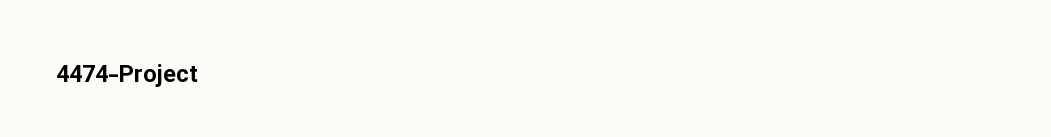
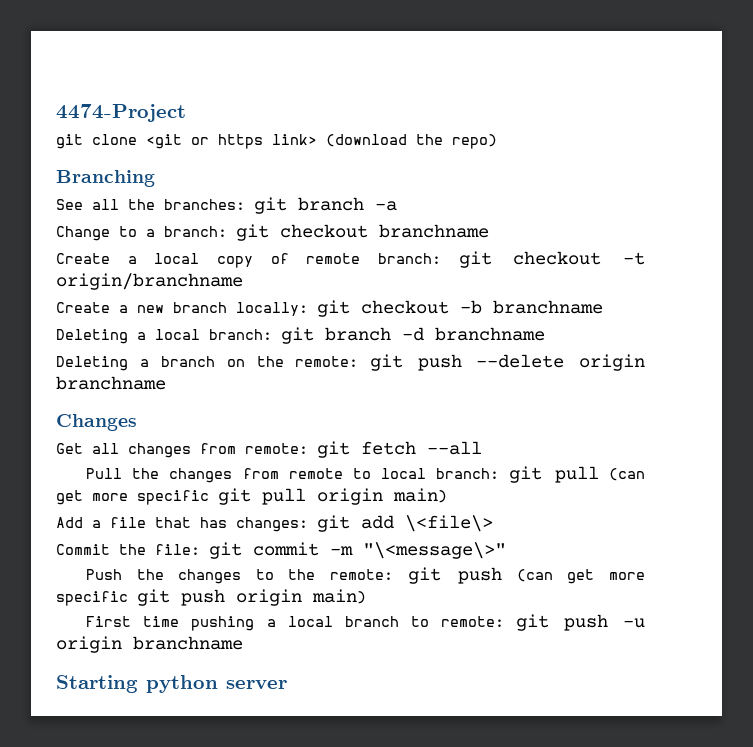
(198, 75) none -> [56,134,497,149] [56,170,155,187] [56,197,397,214] [56,224,489,241] [56,251,646,268] [56,273,243,290] [56,300,603,317] [56,327,545,344] [56,354,645,371] [56,376,166,390] [56,414,137,431] [56,441,482,458] [86,466,645,483] [56,488,447,505] [56,515,493,532] [56,542,506,559] [86,567,646,584] [56,589,366,606] [86,614,645,631] [56,636,243,653] [56,675,287,693] // git clone <git or https link> (download the repo) // Branching // See all the branches: git branch -a // Change to a branch: git checkout branchname // Create a local copy of remote branch: git checkout -t origin/branchname // Create a new branch locally: git checkout -b branchname // Deleting a local branch: git branch -d branchname // Deleting a branch on the remote: git push --delete origin branchname // Changes // Get all changes from remote: git fetch --all // Pull the changes from remote to local branch: git pull (can get more specific git pull origin main) // Add a file that has changes: git add \<file\> // Commit the file: git commit -m "\<message\>" // Push the changes to the remote: git push (can get more specific git push origin main) // First time pushing a local branch to remote: git push -u origin branchname // Starting python server

